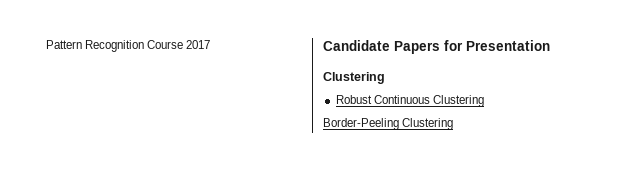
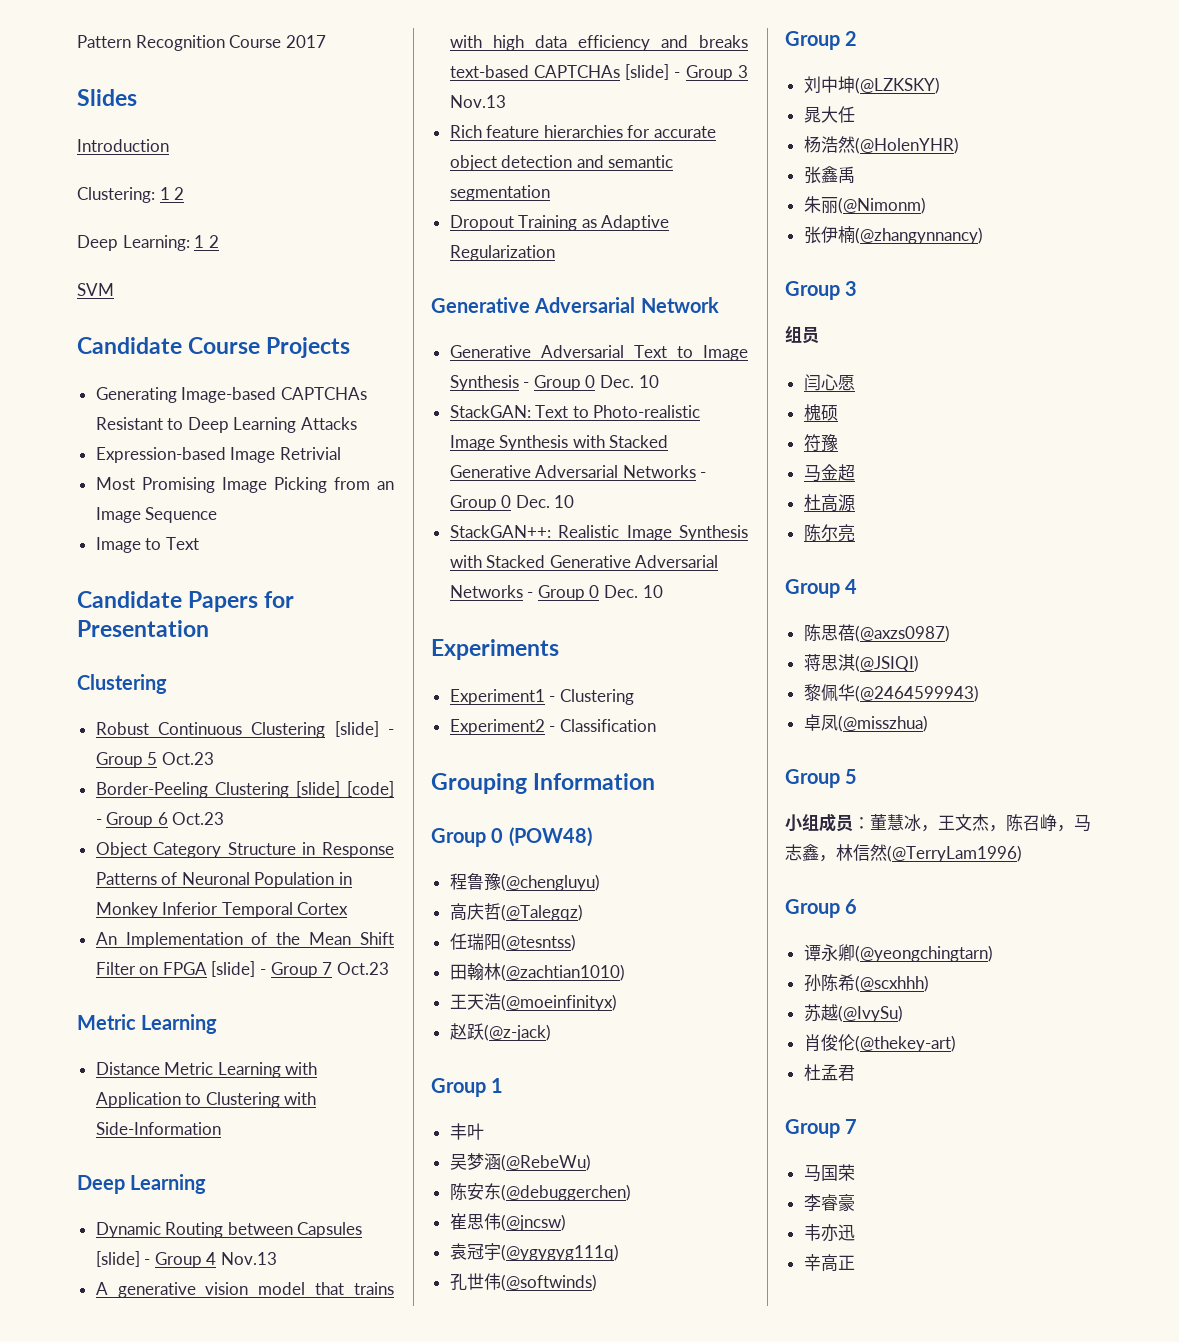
(211, 44) none -> [77,89,137,106] [77,139,169,152] [77,187,185,203] [77,235,219,251] [77,283,114,296] [77,337,351,358] [95,387,367,403] [95,417,358,433] [95,447,341,463] [95,477,394,493] [95,507,218,523] [95,537,199,553] // Slides // Introduction // Clustering: 1 2 // Deep Learning: 1 2 // SVM // Candidate Course Projects // Generating Image-based CAPTCHAs Resistant to Deep Learning Attacks // Expression-based Image Retrivial // Most Promising Image Picking from an Image Sequence // Image to Text
[323,118,454,130] // Border-Peeling Clustering -> [334,721,394,737] [95,752,214,768] [95,781,395,798] [95,812,225,828] [95,842,394,858] [95,872,353,888] [95,902,349,918] [95,932,395,948] [95,961,389,978] [77,1014,218,1034] [95,1062,318,1078] [95,1092,317,1108] [95,1122,221,1135] [77,1174,207,1194] [95,1222,363,1238] [95,1251,278,1268] [95,1282,394,1298] [449,35,748,51] [449,64,748,81] [449,95,506,108] [449,125,717,138] [449,155,674,171] [449,185,550,201] [449,215,670,231] [449,245,555,261] [431,297,719,313] [449,345,748,361] [449,375,659,391] [449,405,701,418] [449,435,669,451] [449,465,707,478] [449,495,575,511] [449,525,748,541] [449,555,719,568] [449,585,663,601] [431,639,559,660] [449,689,634,705] [449,719,656,735] [431,773,656,794] [431,827,592,847] [449,873,600,891] [449,903,583,921] [449,933,576,951] [449,963,625,981] [449,993,617,1011] [449,1023,551,1041] [431,1078,504,1097] [449,1123,484,1140] [449,1153,591,1171] [449,1183,631,1201] [449,1213,566,1231] [449,1243,619,1261] [449,1273,597,1291] [785,31,858,50] [803,76,940,94] [803,106,855,123] [803,136,959,154] [803,166,855,184] [803,196,926,214] [803,226,983,244] [785,281,858,300] [785,326,819,344] [803,374,855,391] [803,404,838,421] [803,434,838,452] [803,464,855,482] [803,494,855,512] [803,524,855,542] [785,579,858,598] [803,624,950,642] [803,654,919,672] [803,684,979,702] [803,714,928,732] [785,769,858,788] [785,813,1091,832] [785,844,1022,862] [785,899,858,918] [803,944,993,962] [803,974,929,992] [803,1004,903,1022] [803,1034,956,1052] [803,1064,855,1081] [785,1119,858,1138] [803,1164,855,1182] [803,1194,855,1211] [803,1224,855,1242] [803,1254,855,1272] [slide] - Group 5 Oct.23 // Border-Peeling Clustering [slide] [code] - Group 6 Oct.23 // Object Category Structure in Response Patterns of Neuronal Population in Monkey Inferior Temporal Cortex // An Implementation of the Mean Shift Filter on FPGA [slide] - Group 7 Oct.23 // Metric Learning // Distance Metric Learning with Application to Clustering with Side-Information // Deep Learning // Dynamic Routing between Capsules [slide] - Group 4 Nov.13 // A generative vision model that trains with high data efficiency and breaks text-based CAPTCHAs [slide] - Group 3 Nov.13 // Rich feature hierarchies for accurate object detection and semantic segmentation // Dropout Training as Adaptive Regularization // Generative Adversarial Network // Generative Adversarial Text to Image Synthesis - Group 0 Dec. 10 // StackGAN: Text to Photo-realistic Image Synthesis with Stacked Generative Adversarial Networks - Group 0 Dec. 10 // StackGAN++: Realistic Image Synthesis with Stacked Generative Adversarial Networks - Group 0 Dec. 10 // Experiments // Experiment1 - Clustering // Experiment2 - Classification // Grouping Information // Group 0 (POW48) // 程鲁豫(@chengluyu) // 高庆哲(@Talegqz) // 任瑞阳(@tesntss) // 田翰林(@zachtian1010) // 王天浩(@moeinfinityx) // 赵跃(@z-jack) // Group 1 // 丰叶 // 吴梦涵(@RebeWu) // 陈安东(@debuggerchen) // 崔思伟(@jncsw) // 袁冠宇(@ygygyg111q) // 孔世伟(@softwinds) // Group 2 // 刘中坤(@LZKSKY) // 晁大任 // 杨浩然(@HolenYHR) // 张鑫禹 // 朱丽(@Nimonm) // 张伊楠(@zhangynnancy) // Group 3 // 组员 // 闫心愿 // 槐硕 // 符豫 // 马金超 // 杜高源 // 陈尔亮 // Group 4 // 陈思蓓(@axzs0987) // 蒋思淇(@JSIQI) // 黎佩华(@2464599943) // 卓凤(@misszhua) // Group 5 // 小组成员：董慧冰，王文杰，陈召峥，马志鑫，林信然(@TerryLam1996) // Group 6 // 谭永卿(@yeongchingtarn) // 孙陈希(@scxhhh) // 苏越(@IvySu) // 肖俊伦(@thekey-art) // 杜孟君 // Group 7 // 马国荣 // 李睿豪 // 韦亦迅 // 辛高正

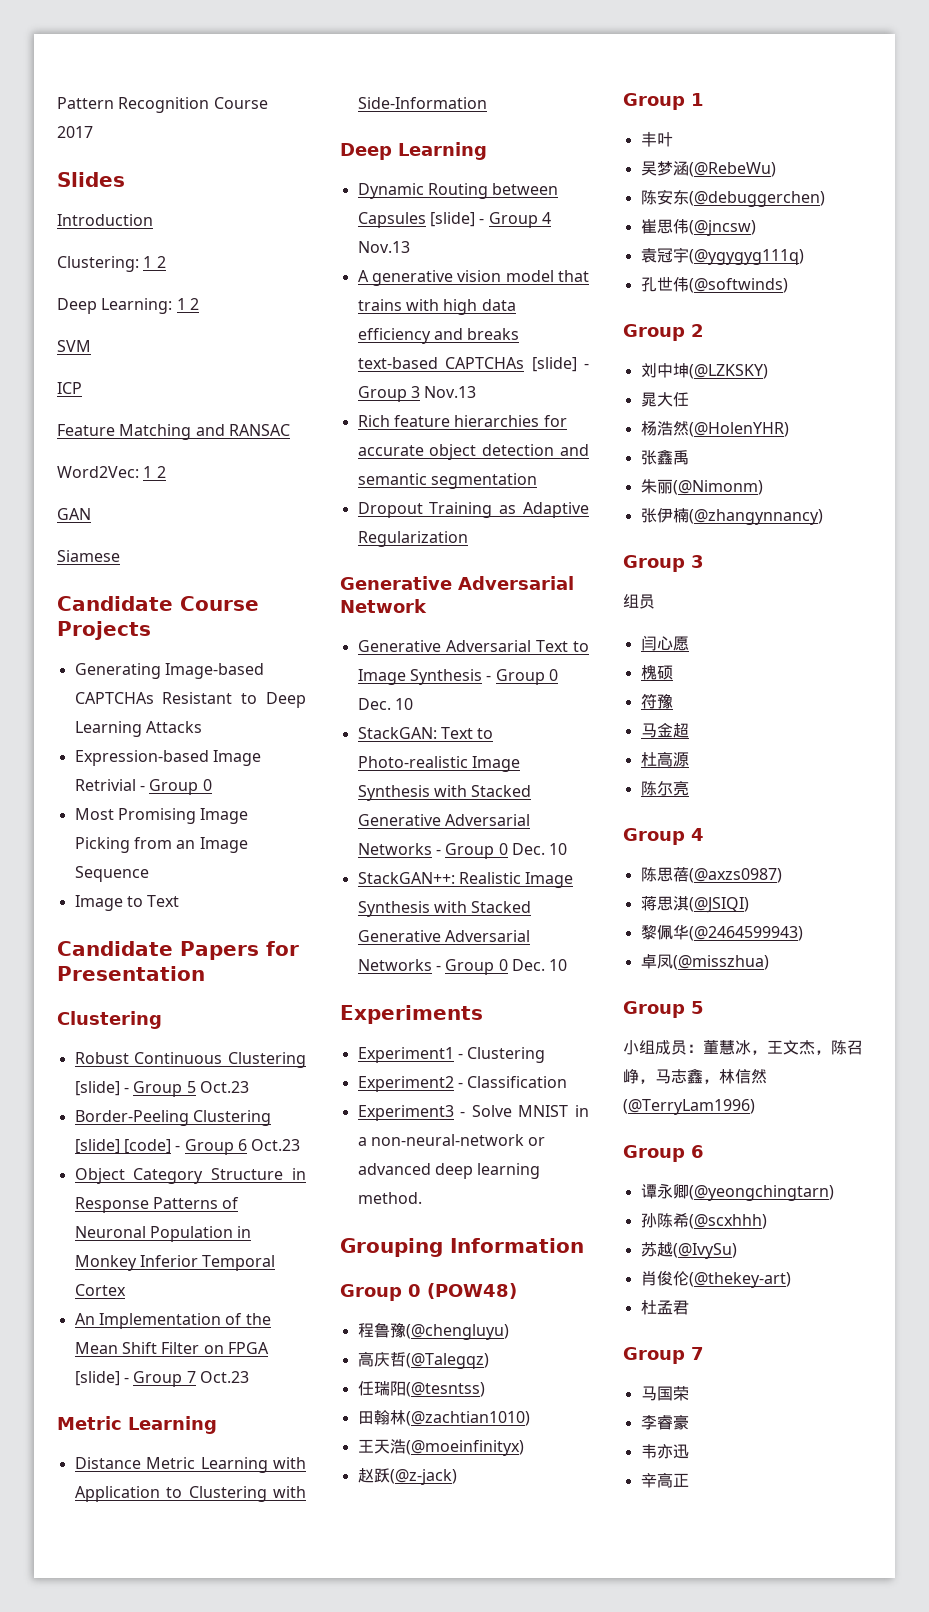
(114, 289) none -> [57,382,82,394] [57,424,290,440] [57,466,166,478] [57,508,91,520] [57,550,120,562] // ICP // Feature Matching and RANSAC // Word2Vec: 1 2 // GAN // Siamese
(341, 453) none -> [139,779,212,795] - Group 0
(656, 725) none -> [357,1105,589,1121] [357,1134,546,1146] [357,1163,541,1179] [357,1192,422,1204] // Experiment3 - Solve MNIST in a non-neural-network or advanced deep learning method.

